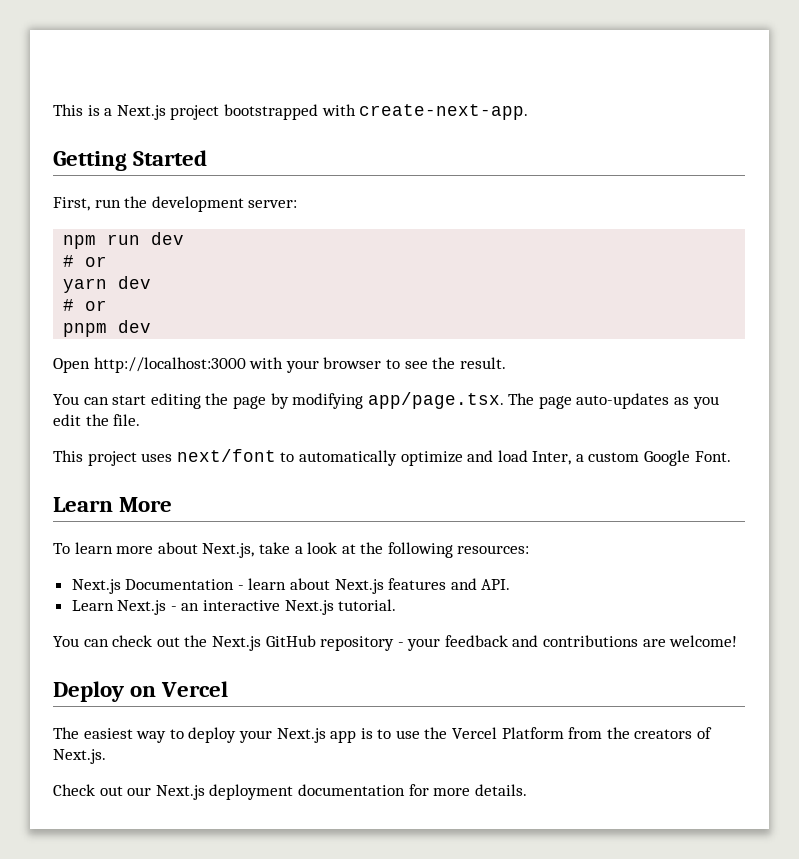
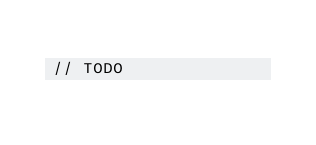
[53,104,529,120] [53,150,208,171] [53,196,298,212] [63,232,185,249] [63,255,108,267] [63,276,152,293] [63,299,108,311] [63,320,152,337] [53,357,506,373] [53,392,719,409] [53,414,141,426] [53,449,731,466] [53,497,173,512] [53,542,530,558] [71,578,511,594] [71,599,397,615] [53,635,738,651] [53,681,229,702] [53,727,713,743] [53,749,106,764] [53,784,527,800] This is a Next.js project bootstrapped with create-next-app. // Getting Started // First, run the development server: // npm run dev // # or // yarn dev // # or // pnpm dev // Open http://localhost:3000 with your browser to see the result. // You can start editing the page by modifying app/page.tsx. The page auto-updates as you edit the file. // This project uses next/font to automatically optimize and load Inter, a custom Google Font. // Learn More // To learn more about Next.js, take a look at the following resources: // Next.js Documentation - learn about Next.js features and API. // Learn Next.js - an interactive Next.js tutorial. // You can check out the Next.js GitHub repository - your feedback and contributions are welcome! // Deploy on Vercel // The easiest way to deploy your Next.js app is to use the Vercel Platform from the creators of Next.js. // Check out our Next.js deployment documentation for more details. -> [53,61,124,75] // TODO

